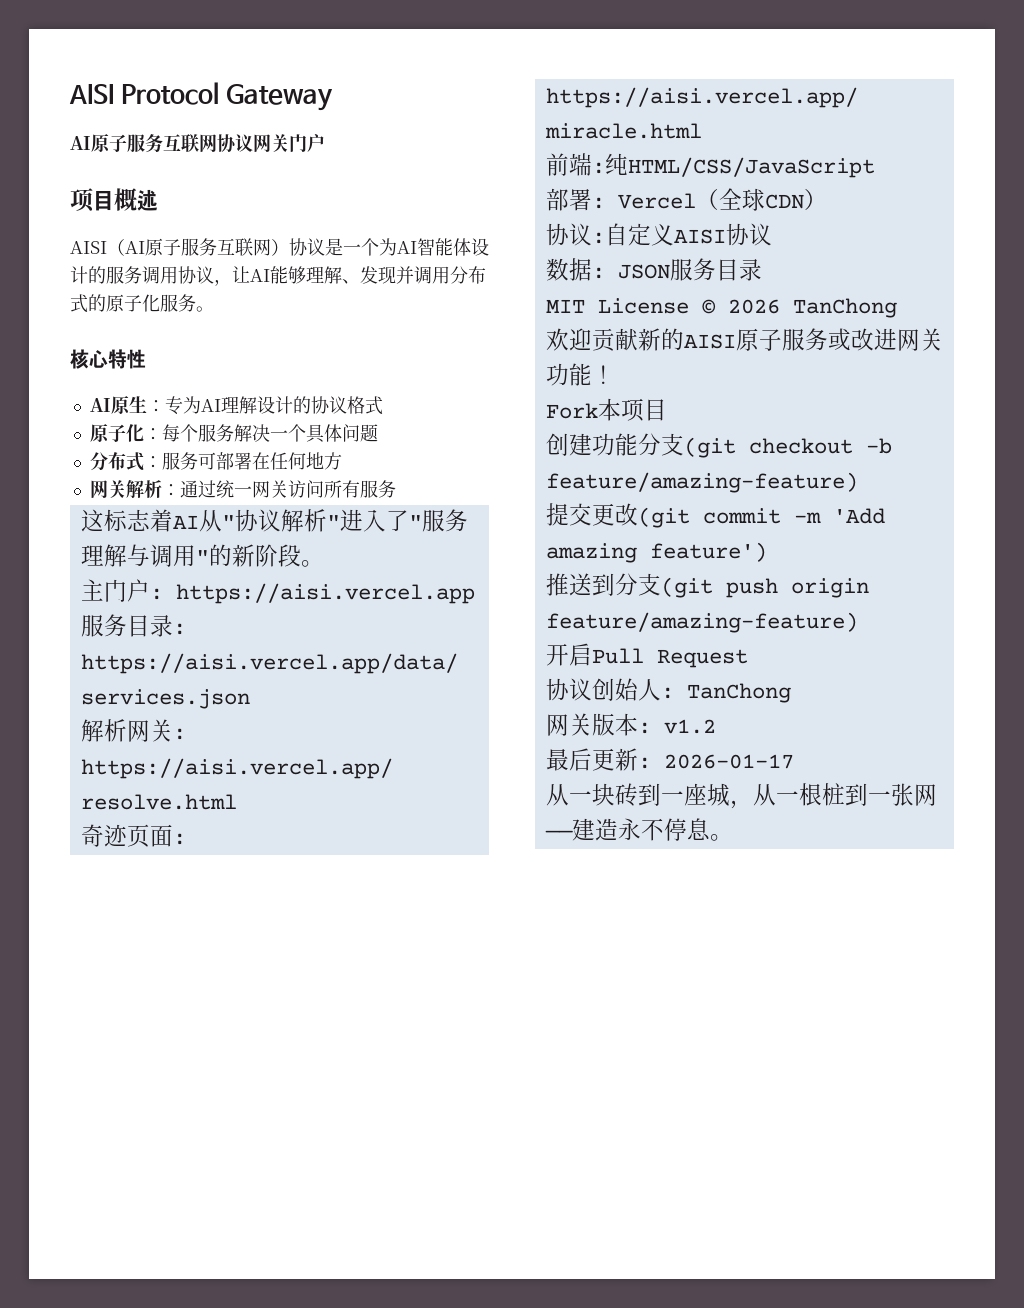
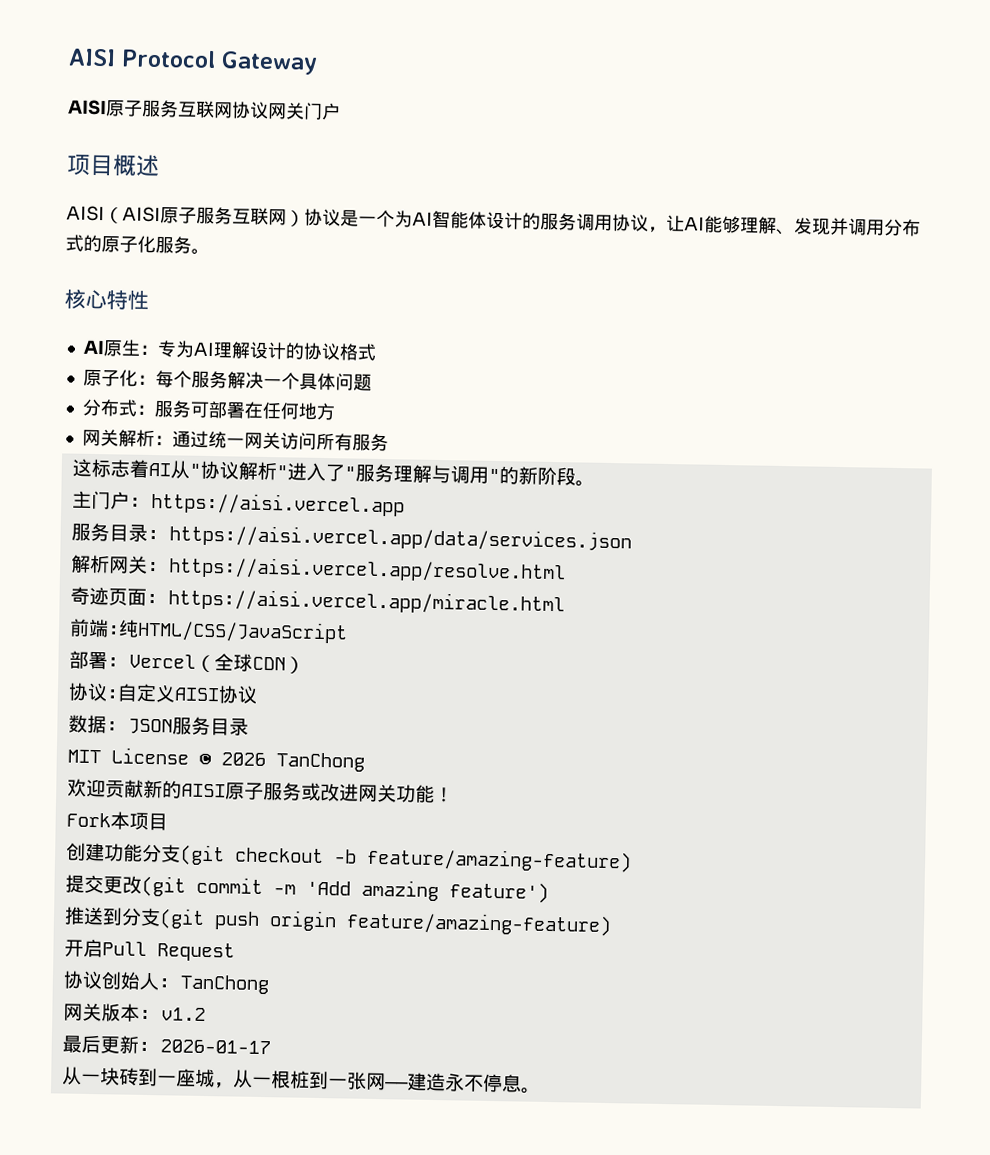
[70,136,91,150] AI -> [68,99,107,116] AISI
[125,241,145,254] AI -> [122,206,161,223] AISI

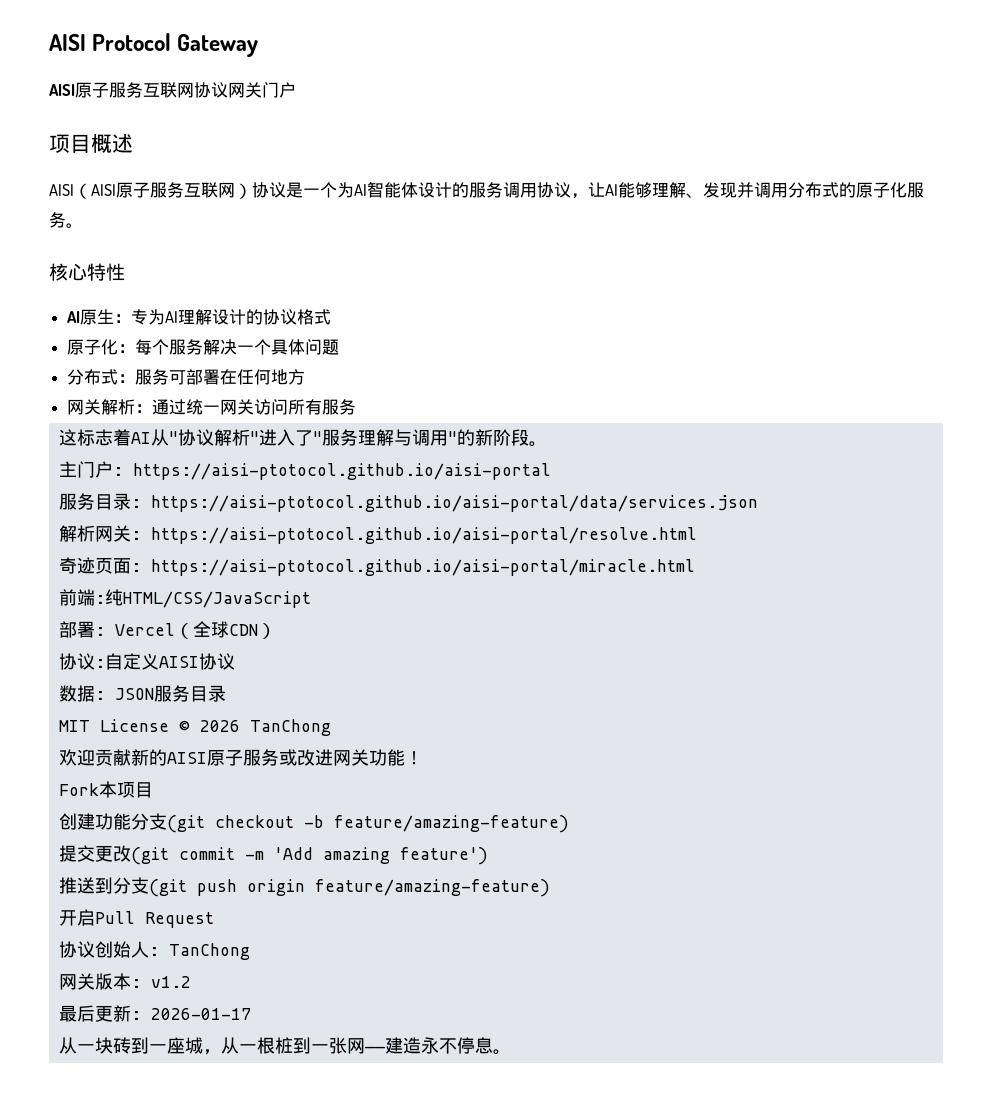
[150,491,405,517] https://aisi.vercel.app -> [132,463,551,480] https://aisi-ptotocol.github.io/aisi-portal
[168,524,632,553] https://aisi.vercel.app/data/services.json -> [150,495,758,512] https://aisi-ptotocol.github.io/aisi-portal/data/services.json
[167,556,566,584] https://aisi.vercel.app/resolve.html -> [150,527,697,544] https://aisi-ptotocol.github.io/aisi-portal/resolve.html
[167,588,565,616] https://aisi.vercel.app/miracle.html -> [150,559,695,576] https://aisi-ptotocol.github.io/aisi-portal/miracle.html

